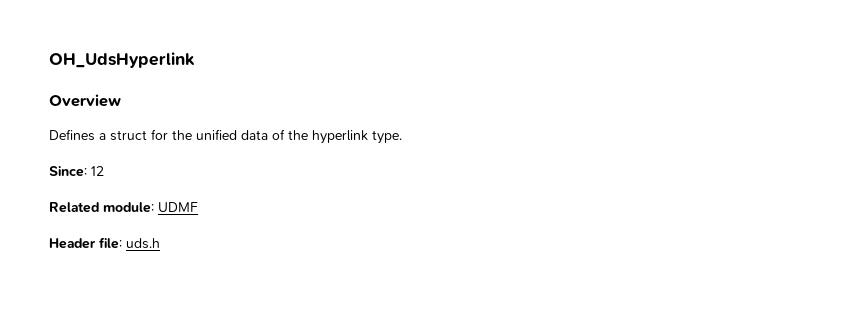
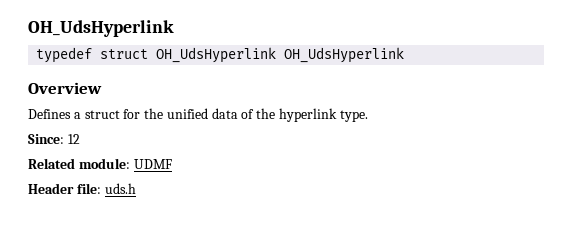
[49,52,195,68] OH_UdsHyperlink -> [28,20,174,37] [36,47,405,63] OH_UdsHyperlink // typedef struct OH_UdsHyperlink OH_UdsHyperlink

